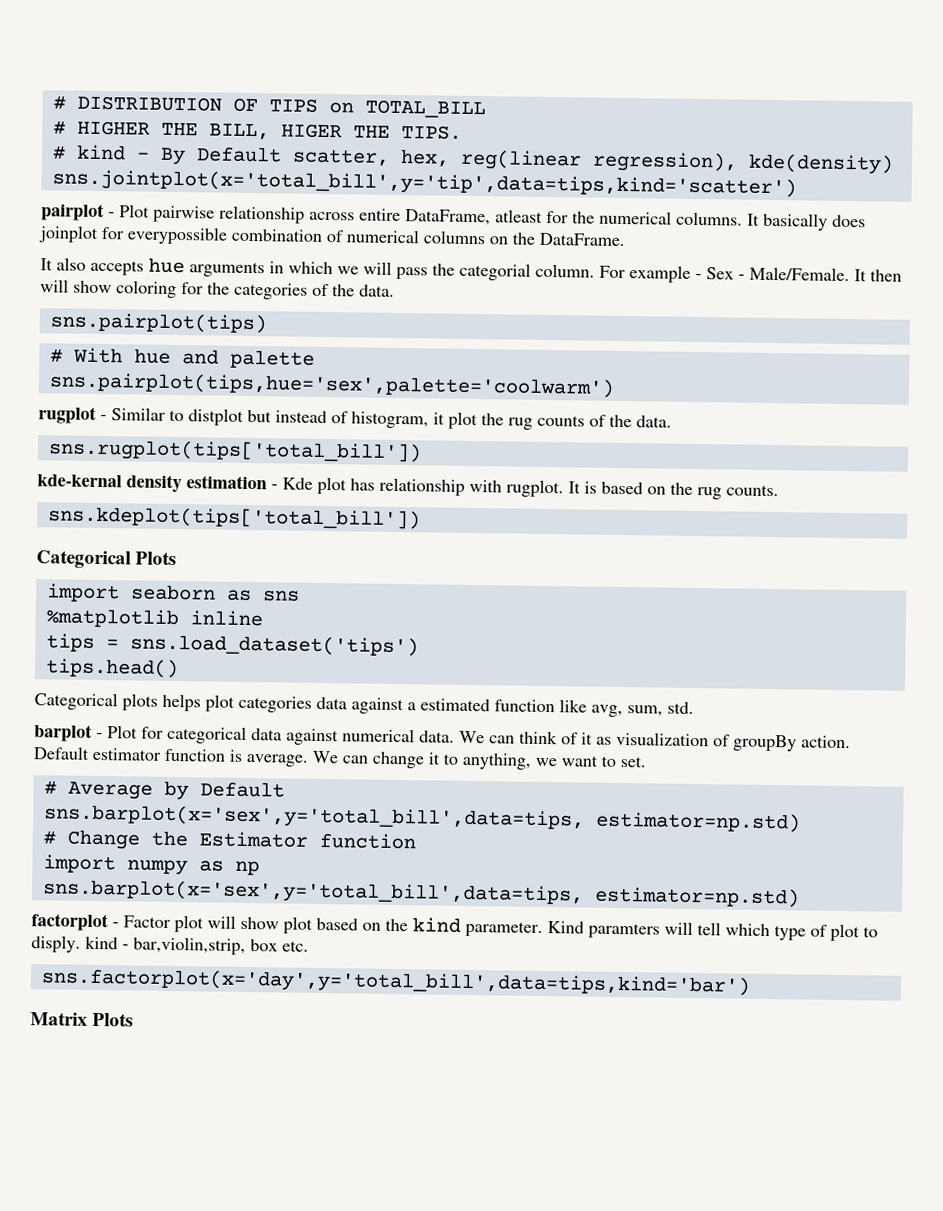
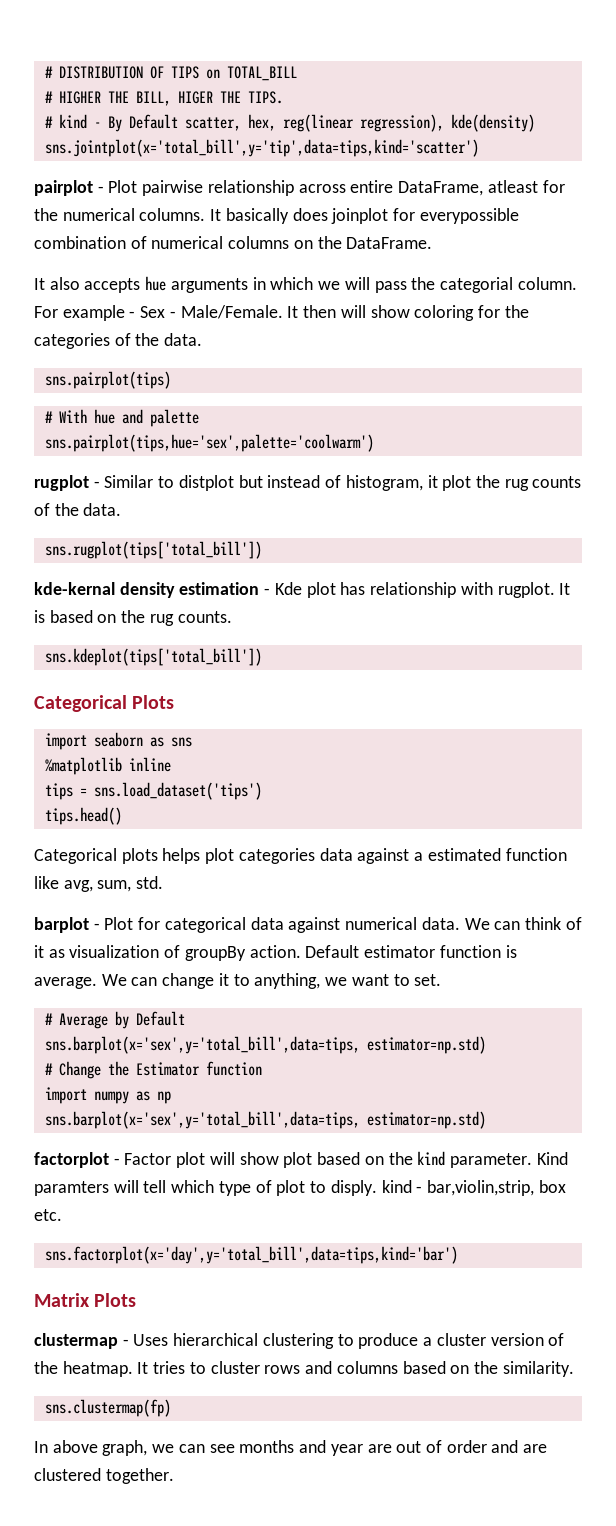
(134, 1019) none -> [34,1333,565,1349] [34,1361,574,1377] [44,1399,171,1417] [34,1440,548,1456] [34,1468,174,1484] // clustermap - Uses hierarchical clustering to produce a cluster version of the heatmap. It tries to cluster rows and columns based on the similarity. // sns.clustermap(fp) // In above graph, we can see months and year are out of order and are clustered together.

